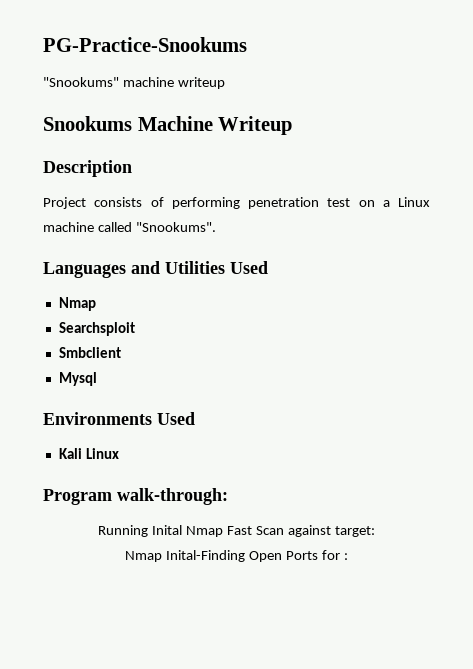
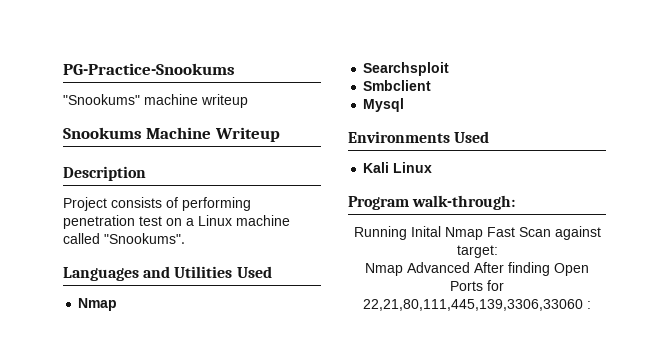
[166,550,246,562] Inital-Finding -> [407,262,550,276] Advanced After finding
(340, 555) none -> [363,299,583,311] 22,21,80,111,445,139,3306,33060

